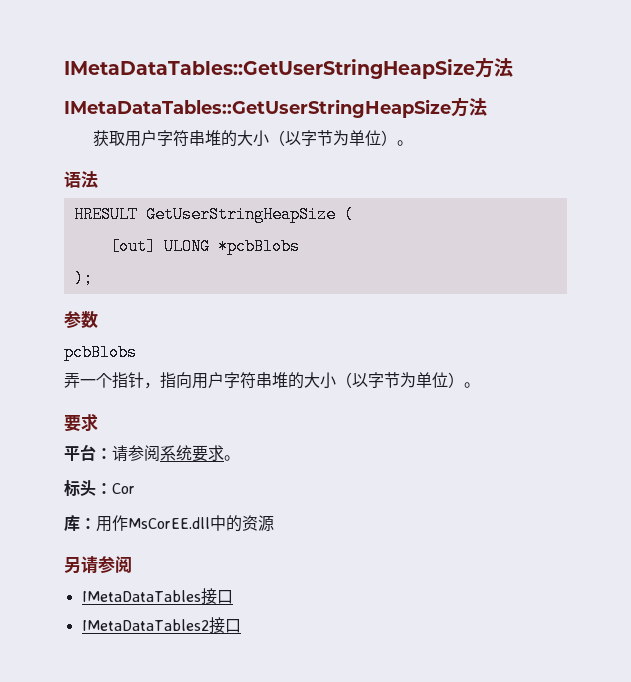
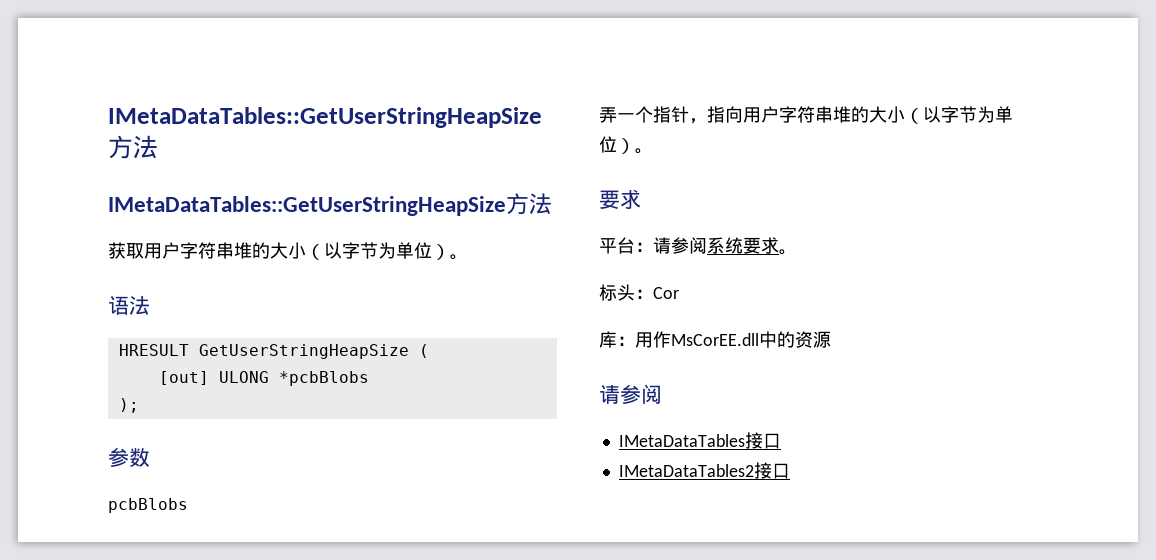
[64,557,81,573] 另 -> (831, 339) none

